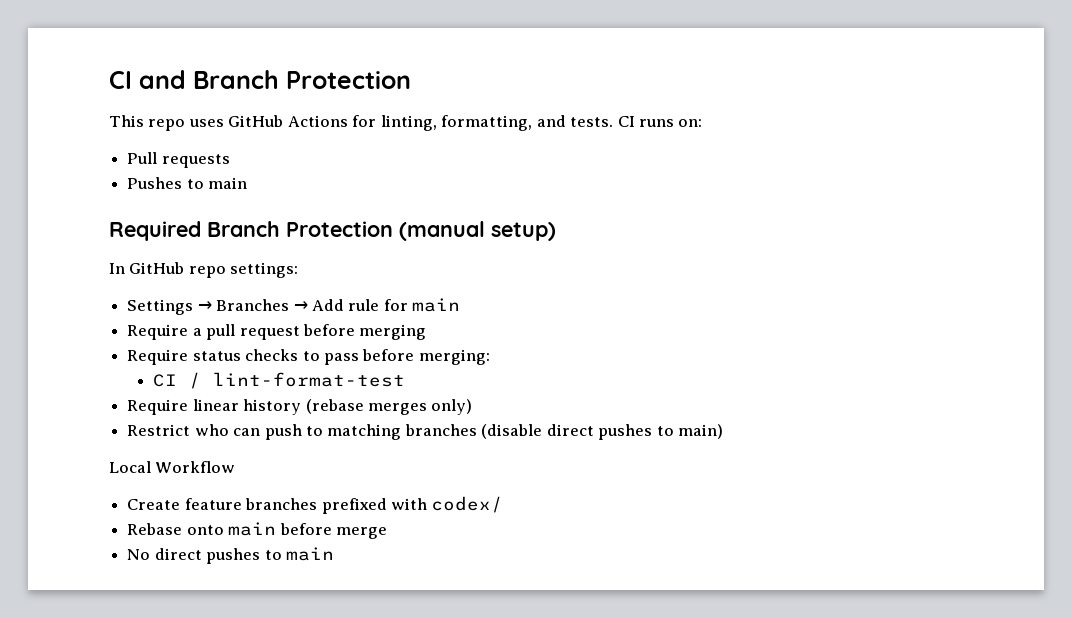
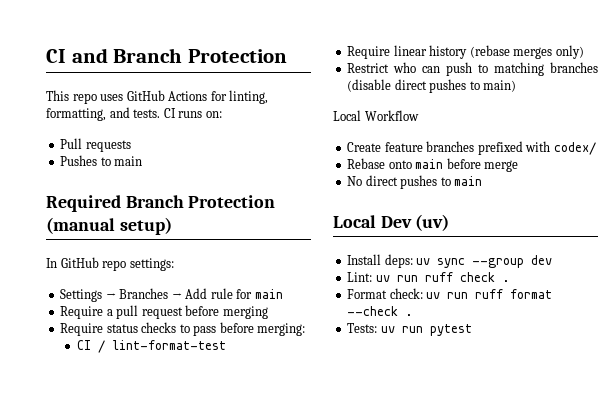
(334, 554) none -> [333,214,450,231] [347,254,553,268] [347,272,510,282] [347,288,553,299] [347,306,414,316] [347,323,472,336] // Local Dev (uv) // Install deps: uv sync --group dev // Lint: uv run ruff check . // Format check: uv run ruff format --check . // Tests: uv run pytest

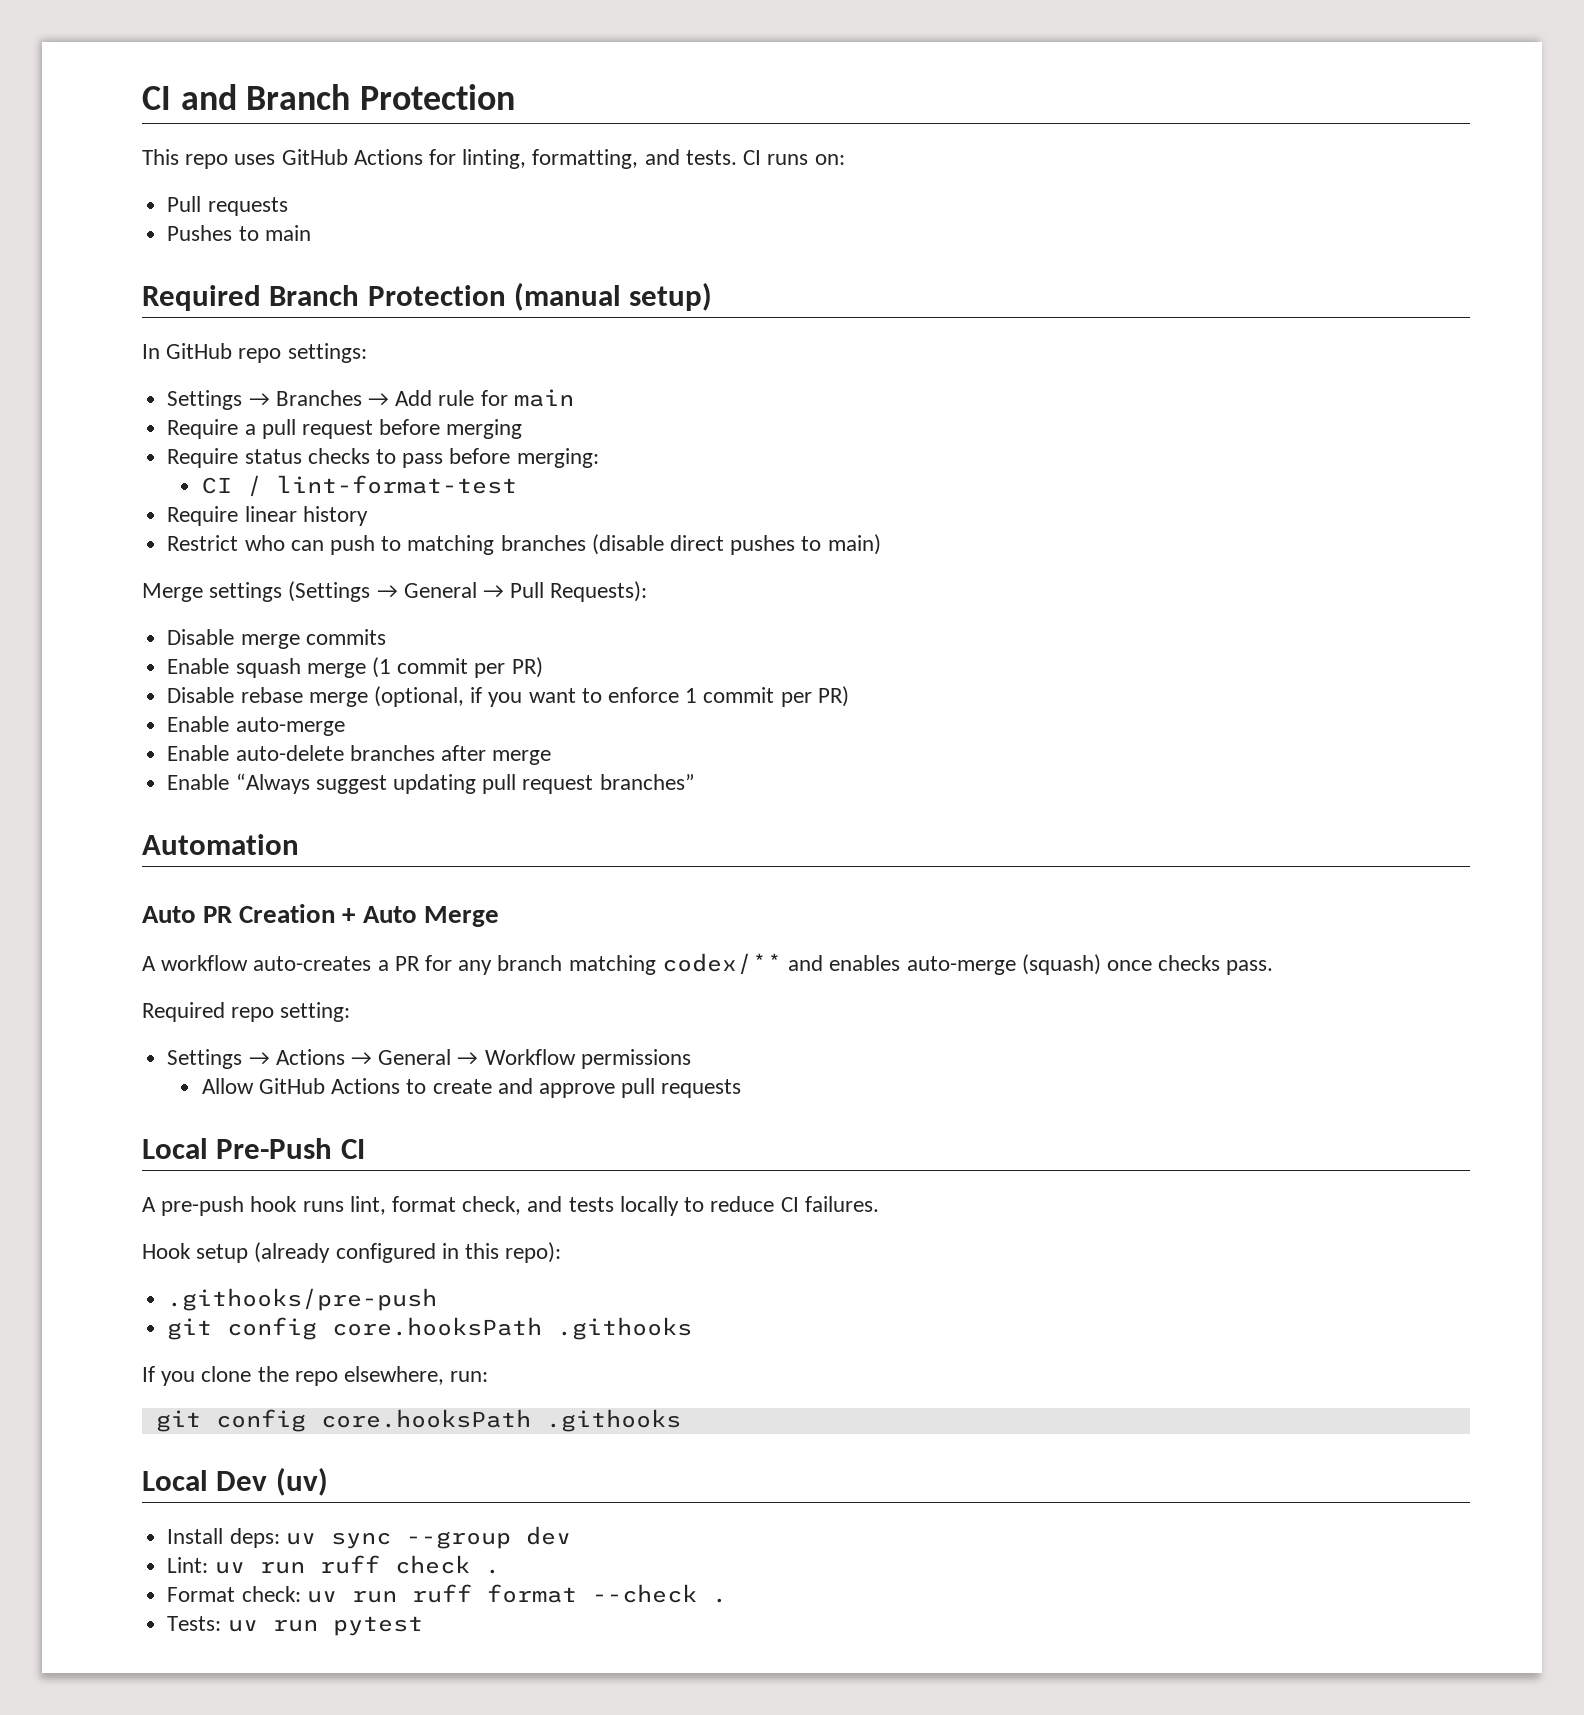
[469,45,584,59] (rebase merges only) -> (368, 516) none
[333,110,419,121] [347,141,596,155] [347,158,519,172] [347,175,483,189] Local Workflow // Create feature branches prefixed with codex/ // Rebase onto main before merge // No direct pushes to main -> [142,581,648,602] [167,629,386,649] [167,657,543,678] [167,686,849,707] [167,716,345,736] [167,745,552,765] [167,773,695,794] [142,834,299,855] [142,904,499,927] [142,953,1274,975] [142,1002,351,1022] [167,1049,691,1069] [201,1078,742,1098] [142,1138,365,1159] [142,1196,879,1216] [142,1242,562,1263] [167,1288,438,1311] [167,1317,693,1340] [142,1366,489,1386] [155,1409,681,1432] Merge settings (Settings → General → Pull Requests): // Disable merge commits // Enable squash merge (1 commit per PR) // Disable rebase merge (optional, if you want to enforce 1 commit per PR) // Enable auto-merge // Enable auto-delete branches after merge // Enable “Always suggest updating pull request branches” // Automation // Auto PR Creation + Auto Merge // A workflow auto-creates a PR for any branch matching codex/** and enables auto-merge (squash) once checks pass. // Required repo setting: // Settings → Actions → General → Workflow permissions // Allow GitHub Actions to create and approve pull requests // Local Pre-Push CI // A pre-push hook runs lint, format check, and tests locally to reduce CI failures. // Hook setup (already configured in this repo): // .githooks/pre-push // git config core.hooksPath .githooks // If you clone the repo elsewhere, run: // git config core.hooksPath .githooks

